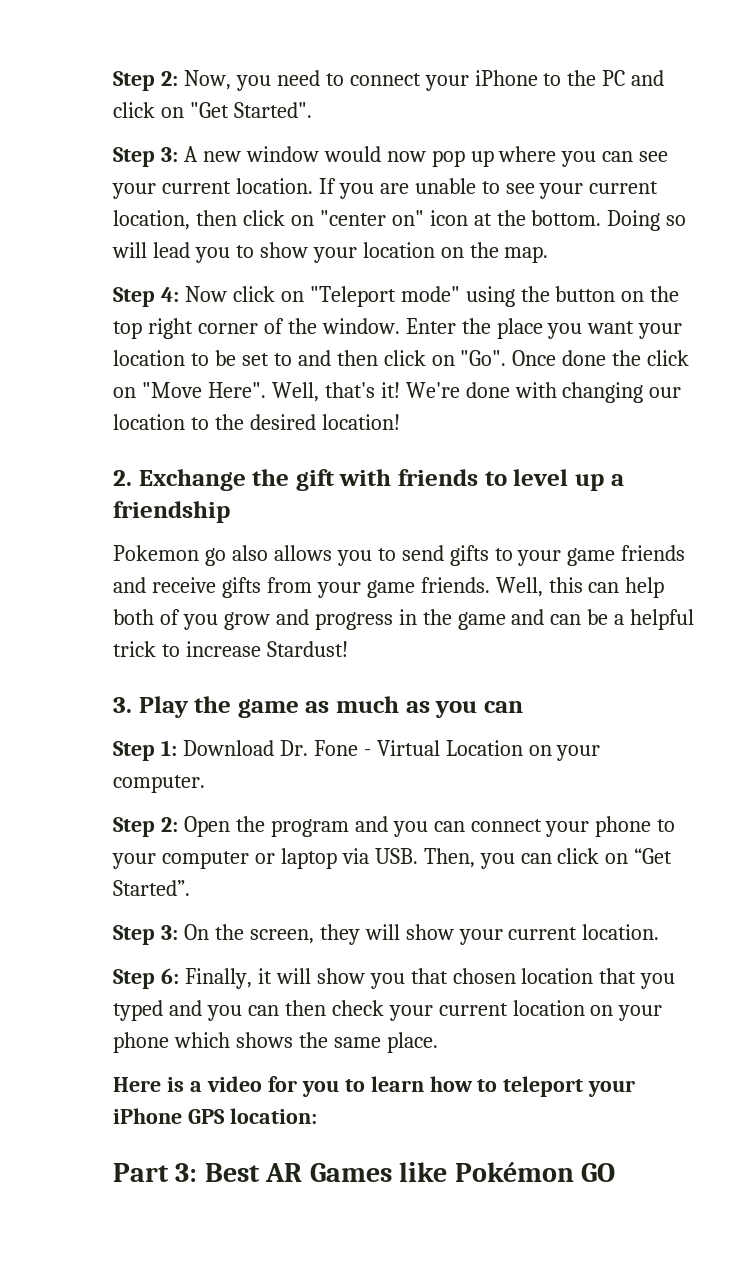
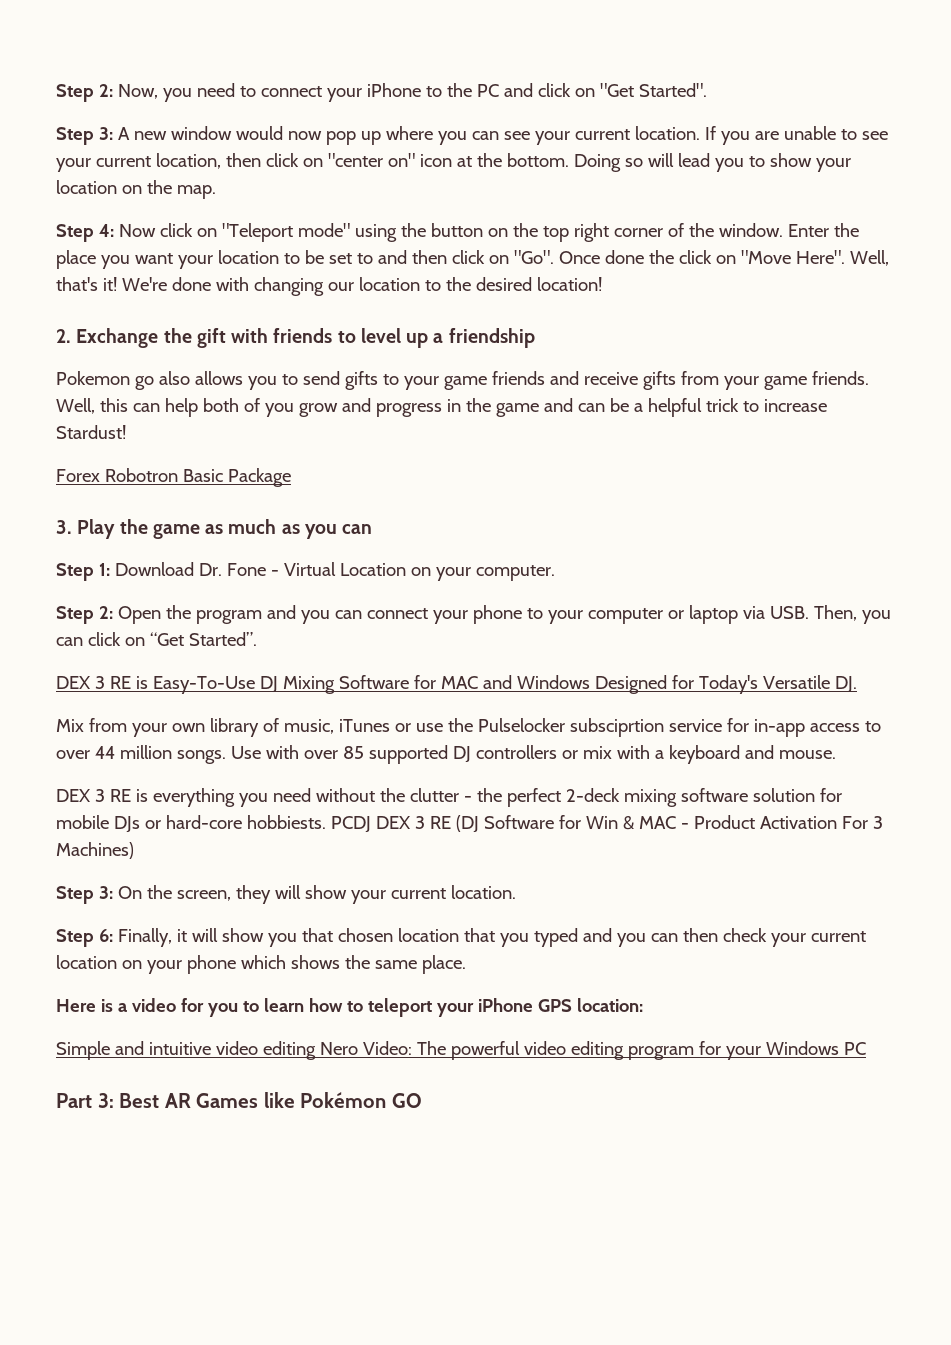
(348, 649) none -> [56,468,291,487] // Forex Robotron Basic Package
(190, 888) none -> [56,675,857,694] [56,718,881,737] [56,745,836,764] [56,788,842,807] [56,815,883,833] [56,842,134,859] // DEX 3 RE is Easy-To-Use DJ Mixing Software for MAC and Windows Designed for Today's Versatile DJ. // Mix from your own library of music, iTunes or use the Pulselocker subsciprtion service for in-app access to over 44 million songs. Use with over 85 supported DJ controllers or mix with a keyboard and mouse. // DEX 3 RE is everything you need without the clutter - the perfect 2-deck mixing software solution for mobile DJs or hard-core hobbiests. PCDJ DEX 3 RE (DJ Software for Win & MAC - Product Activation For 3 Machines)
(317, 1116) none -> [56,1041,866,1060] // Simple and intuitive video editing Nero Video: The powerful video editing program for your Windows PC

